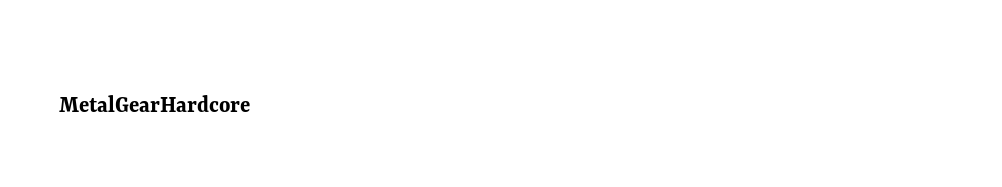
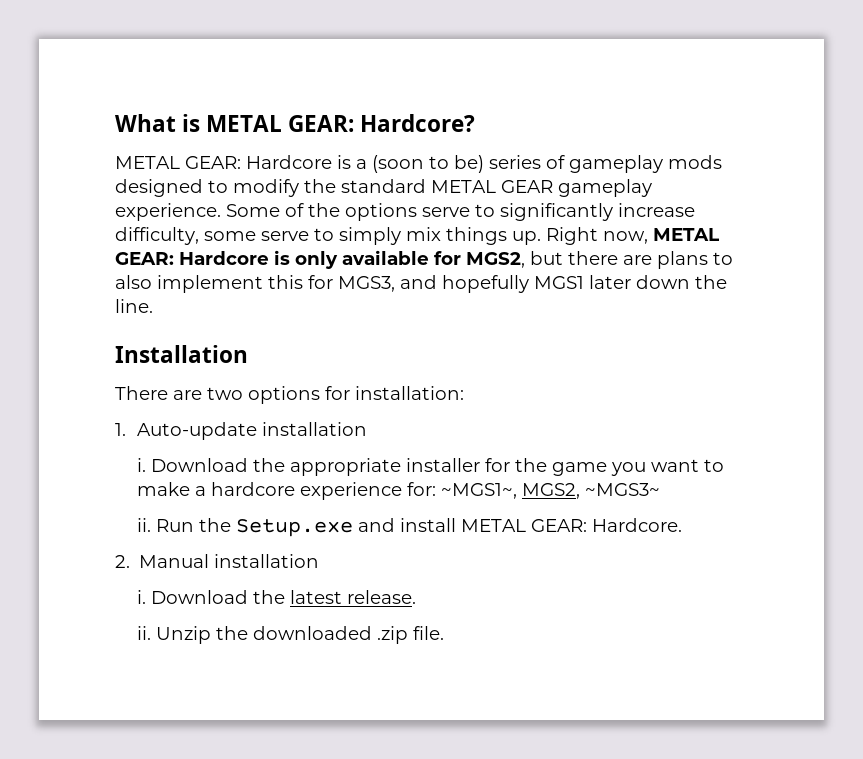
[59,95,250,112] MetalGearHardcore -> [115,114,476,132] [115,155,722,173] [115,179,652,197] [115,203,695,221] [115,227,720,245] [115,250,733,269] [115,275,727,293] [115,299,153,313] [115,345,248,363] [115,386,464,404] [115,422,368,440] [137,458,725,476] [137,482,661,500] [137,518,683,537] [115,554,320,568] [137,590,417,604] [137,626,445,644] What is METAL GEAR: Hardcore? // METAL GEAR: Hardcore is a (soon to be) series of gameplay mods designed to modify the standard METAL GEAR gameplay experience. Some of the options serve to significantly increase difficulty, some serve to simply mix things up. Right now, METAL GEAR: Hardcore is only available for MGS2, but there are plans to also implement this for MGS3, and hopefully MGS1 later down the line. // Installation // There are two options for installation: // 1. Auto-update installation // i. Download the appropriate installer for the game you want to make a hardcore experience for: ~MGS1~, MGS2, ~MGS3~ // ii. Run the Setup.exe and install METAL GEAR: Hardcore. // 2. Manual installation // i. Download the latest release. // ii. Unzip the downloaded .zip file.

